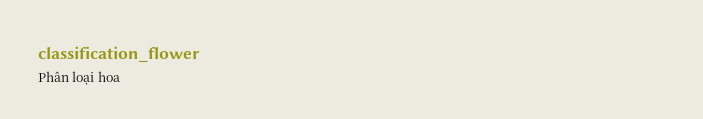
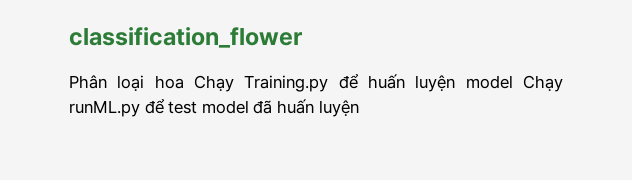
(120, 76) none -> [194,74,563,92] [69,99,359,117] Chạy Training.py để huấn luyện model Chạy runML.py để test model đã huấn luyện

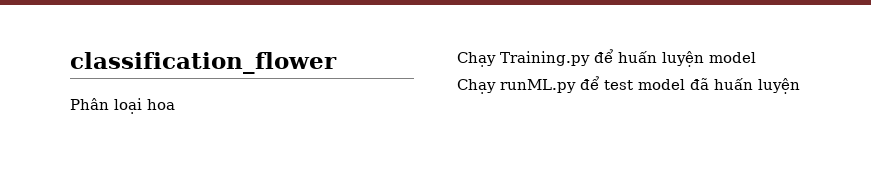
(184, 82) none -> (175, 104) //
(513, 82) none -> (756, 57) //

